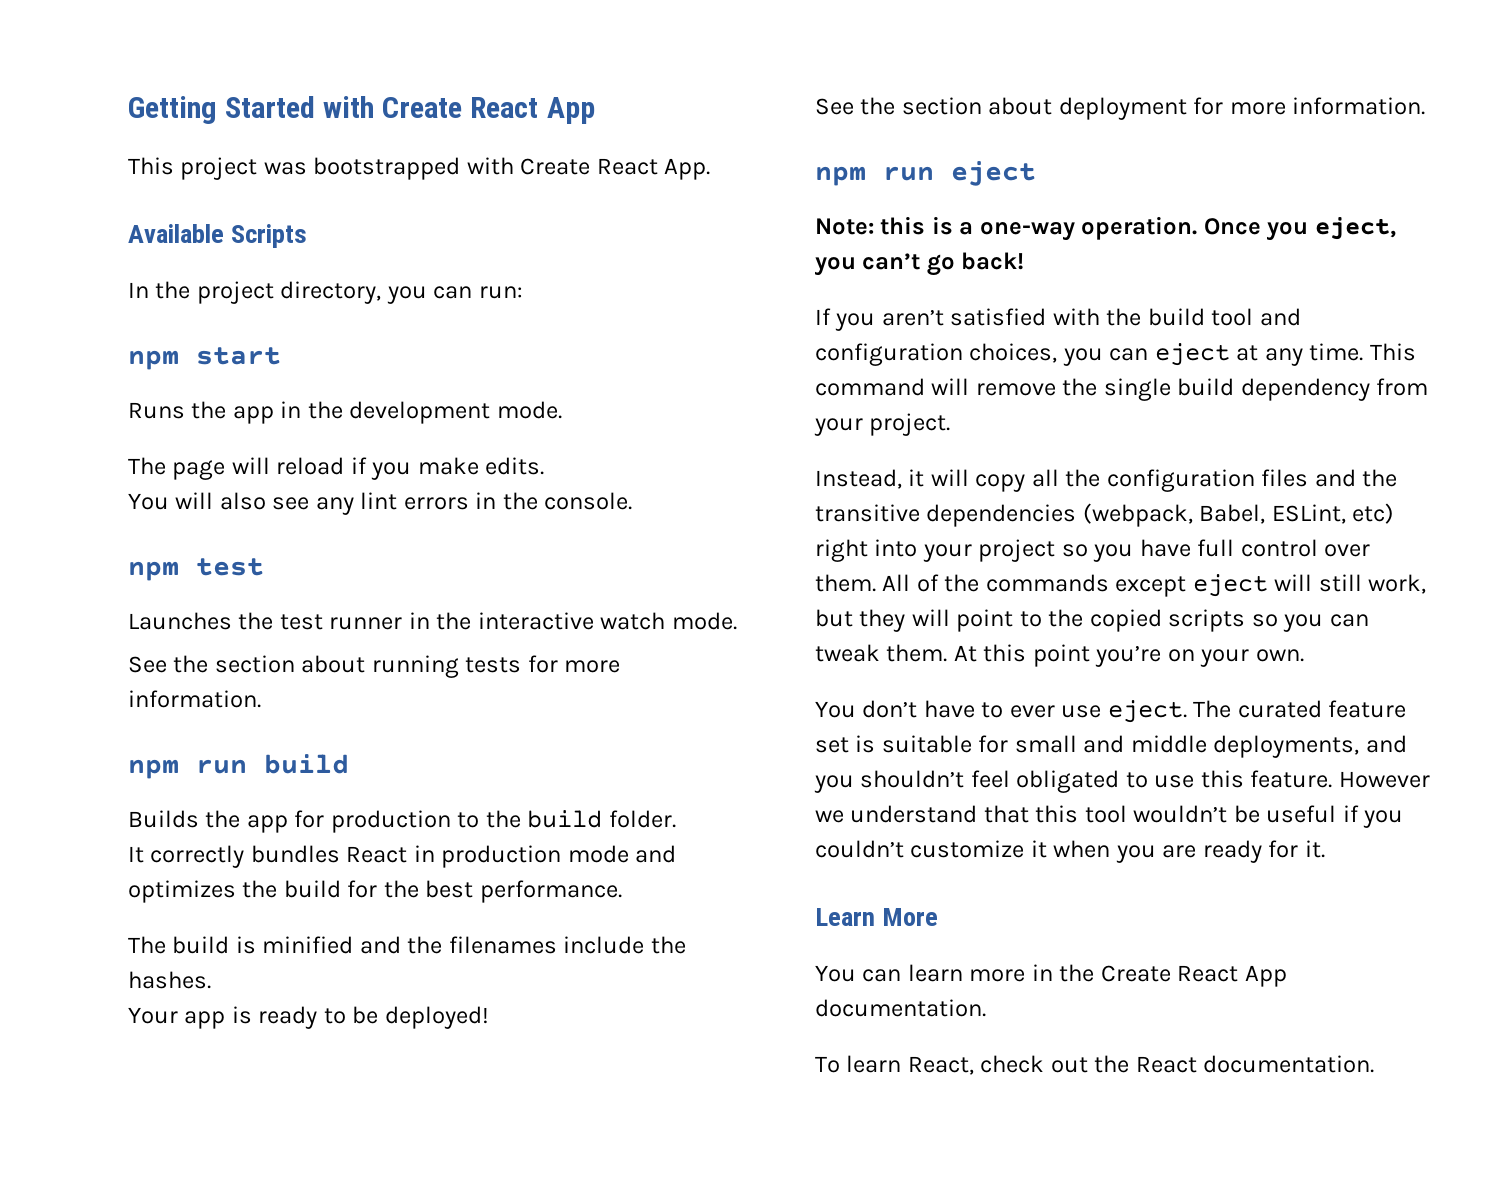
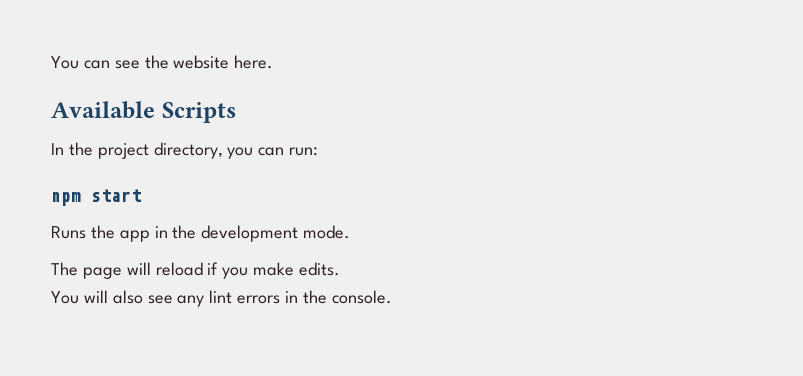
[128,96,595,124] [128,157,711,180] Getting Started with Create React App // This project was bootstrapped with Create React App. -> [51,55,274,69] You can see the website here.
[128,558,264,581] [128,612,737,630] [128,655,621,678] [128,690,261,708] [128,754,349,779] [128,810,676,833] [128,845,677,868] [128,880,622,903] [128,936,686,954] [128,971,211,989] [128,1006,489,1029] [815,97,1426,120] [815,161,1036,186] [815,216,1396,241] [815,252,1025,276] [815,308,1301,331] [815,343,1416,366] [815,378,1429,401] [814,413,951,436] [815,469,1398,492] [815,503,1395,527] [815,539,1371,562] [815,574,1427,597] [815,609,1369,632] [815,644,1304,667] [815,700,1407,723] [815,735,1407,758] [814,770,1430,793] [815,805,1404,828] [815,840,1325,863] [815,908,939,926] [815,964,1287,987] [815,999,986,1017] [815,1055,1375,1075] // npm test // Launches the test runner in the interactive watch mode. // See the section about running tests for more information. // npm run build // Builds the app for production to the build folder. // It correctly bundles React in production mode and optimizes the build for the best performance. // The build is minified and the filenames include the hashes. // Your app is ready to be deployed! // See the section about deployment for more information. // npm run eject // Note: this is a one-way operation. Once you eject, you can’t go back! // If you aren’t satisfied with the build tool and configuration choices, you can eject at any time. This command will remove the single build dependency from your project. // Instead, it will copy all the configuration files and the transitive dependencies (webpack, Babel, ESLint, etc) right into your project so you have full control over them. All of the commands except eject will still work, but they will point to the copied scripts so you can tweak them. At this point you’re on your own. // You don’t have to ever use eject. The curated feature set is suitable for small and middle deployments, and you shouldn’t feel obligated to use this feature. However we understand that this tool wouldn’t be useful if you couldn’t customize it when you are ready for it. // Learn More // You can learn more in the Create React App documentation. // To learn React, check out the React documentation. -> (392, 297) none

